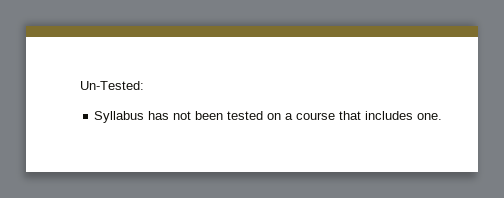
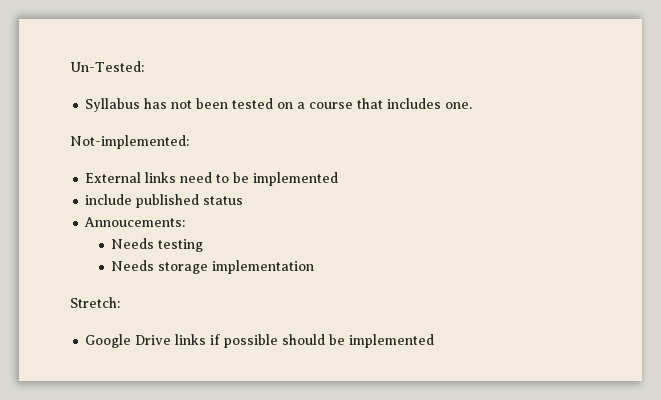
(443, 116) none -> [70,135,189,149] [85,172,339,186] [85,194,244,208] [84,217,186,227] [111,238,204,252] [111,260,315,274] [70,297,120,308] [85,334,435,348] // Not-implemented: // External links need to be implemented // include published status // Annoucements: // Needs testing // Needs storage implementation // Stretch: // Google Drive links if possible should be implemented

